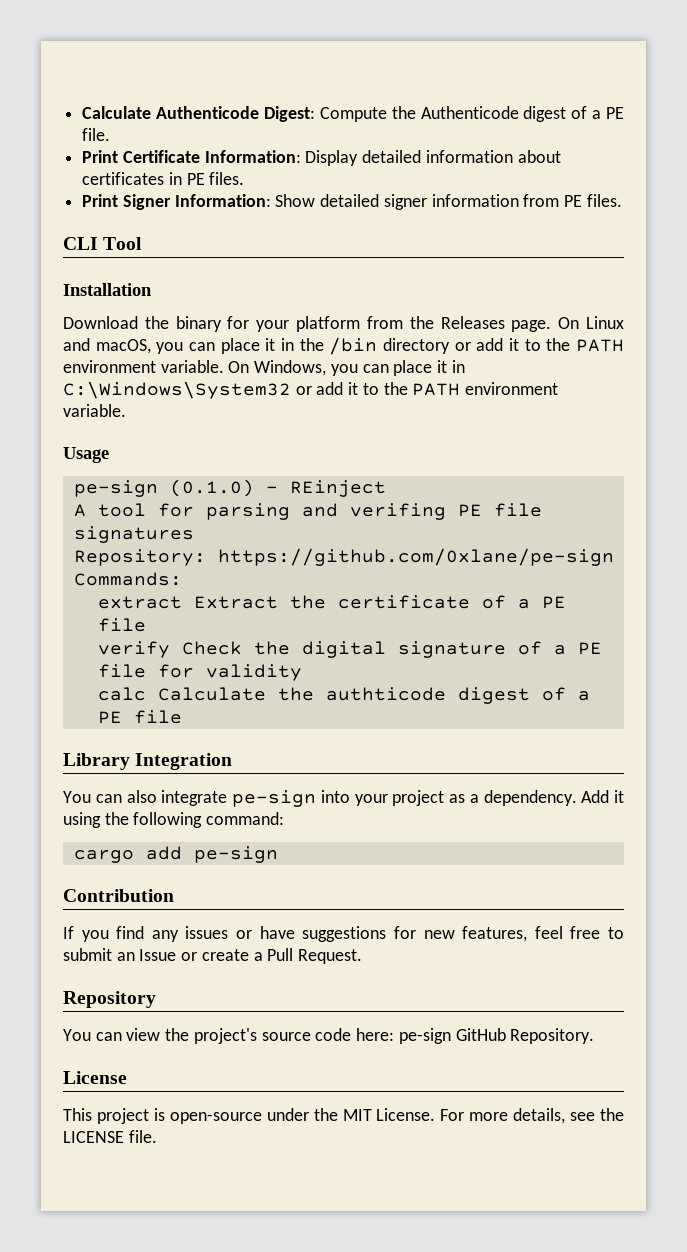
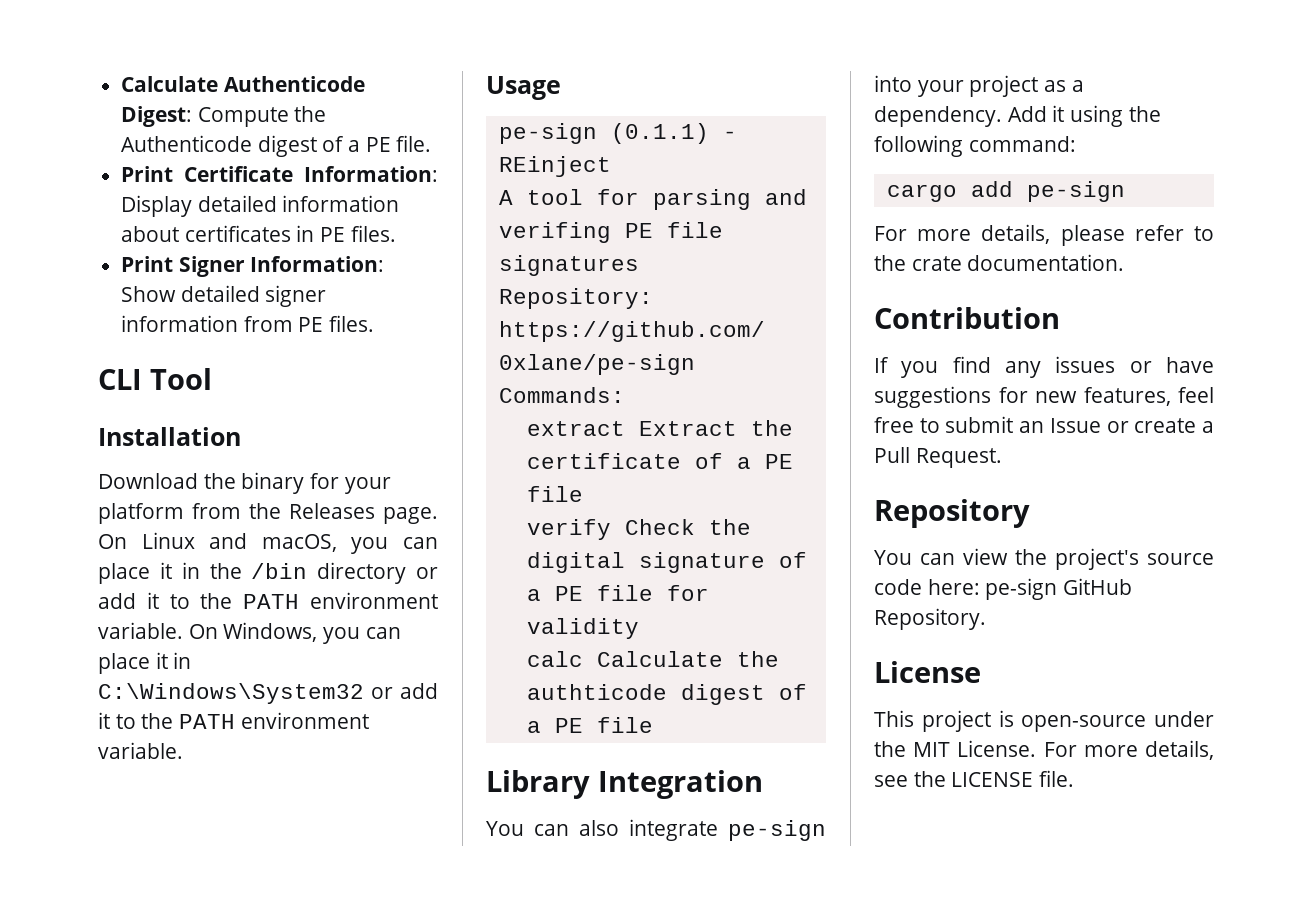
[169,479,254,497] (0.1.0) -> [610,123,709,144] (0.1.1)
(278, 854) none -> [874,224,1214,246] [874,254,1125,271] // For more details, please refer to the crate documentation.

